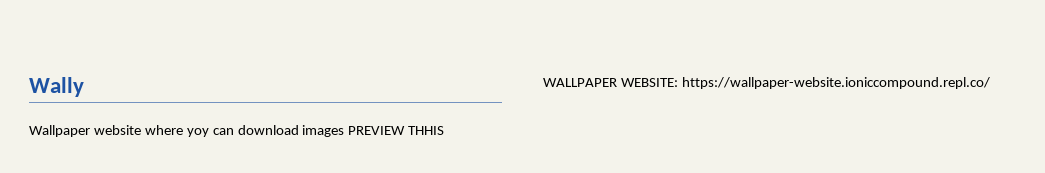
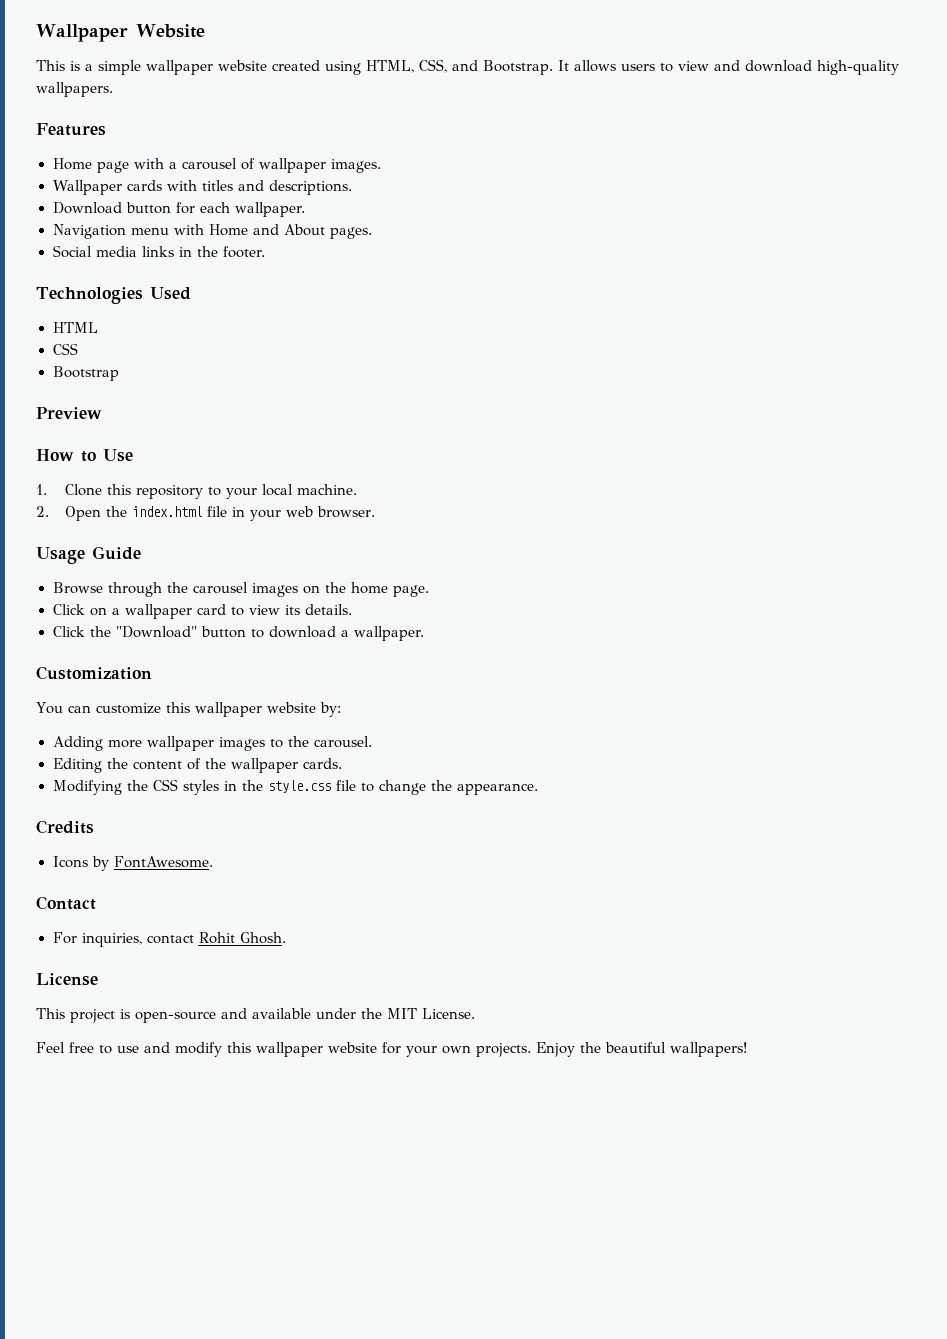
[29,77,84,97] [29,125,445,137] [543,77,990,89] Wally // Wallpaper website where yoy can download images PREVIEW THHIS WALLPAPER WEBSITE: https://wallpaper-website.ioniccompound.repl.co/ -> [36,24,205,42] [36,59,899,75] [36,82,113,97] [36,123,106,136] [52,158,381,173] [52,180,353,195] [52,202,306,217] [52,224,372,239] [52,245,266,258] [36,287,191,304] [52,322,98,333] [52,343,78,355] [52,366,119,381] [36,407,102,419] [36,449,133,462] [36,484,357,499] [36,506,375,521] [36,546,141,564] [52,582,429,597] [52,604,352,619] [52,626,425,641] [36,666,152,680] [36,702,341,717] [52,736,372,751] [52,758,342,773] [52,779,538,795] [36,820,94,834] [52,856,214,871] [36,896,96,910] [52,932,286,947] [36,973,98,986] [36,1008,475,1023] [36,1042,747,1057] Wallpaper Website // This is a simple wallpaper website created using HTML, CSS, and Bootstrap. It allows users to view and download high-quality wallpapers. // Features // Home page with a carousel of wallpaper images. // Wallpaper cards with titles and descriptions. // Download button for each wallpaper. // Navigation menu with Home and About pages. // Social media links in the footer. // Technologies Used // HTML // CSS // Bootstrap // Preview // How to Use // 1. Clone this repository to your local machine. // 2. Open the index.html file in your web browser. // Usage Guide // Browse through the carousel images on the home page. // Click on a wallpaper card to view its details. // Click the "Download" button to download a wallpaper. // Customization // You can customize this wallpaper website by: // Adding more wallpaper images to the carousel. // Editing the content of the wallpaper cards. // Modifying the CSS styles in the style.css file to change the appearance. // Credits // Icons by FontAwesome. // Contact // For inquiries, contact Rohit Ghosh. // License // This project is open-source and available under the MIT License. // Feel free to use and modify this wallpaper website for your own projects. Enjoy the beautiful wallpapers!

